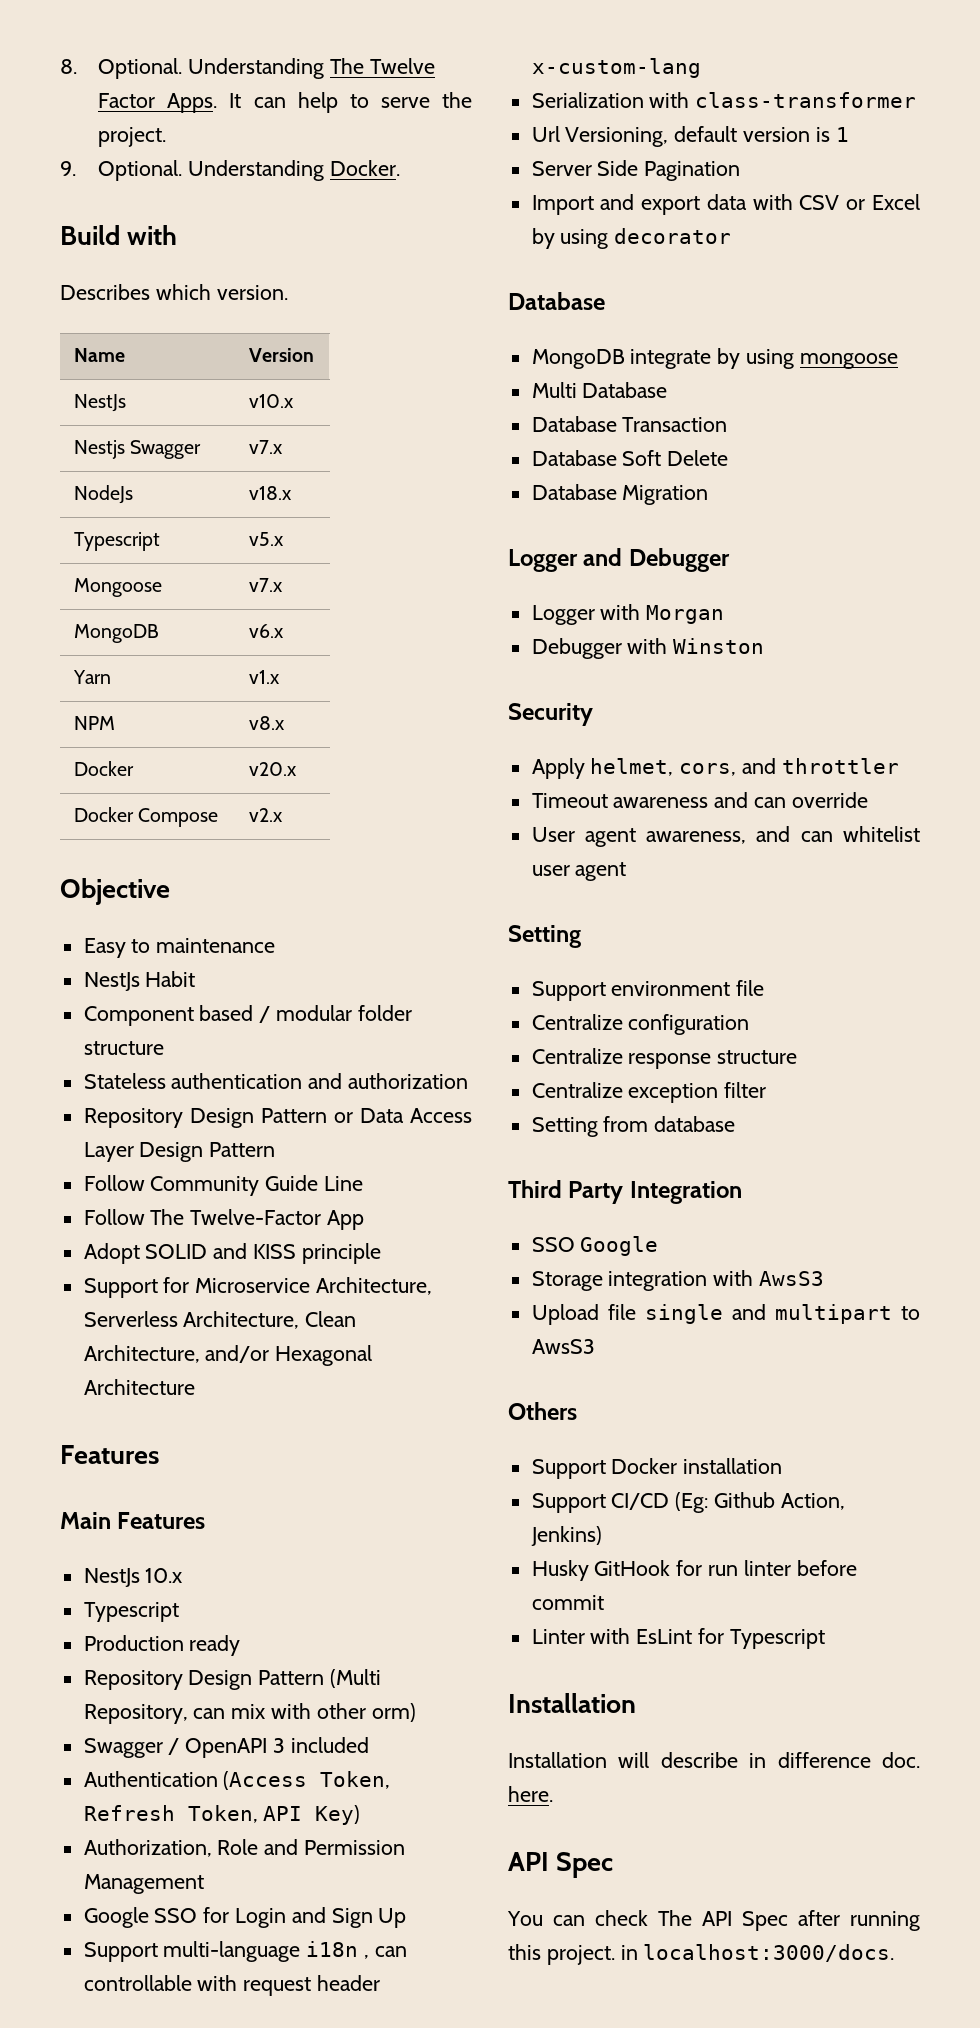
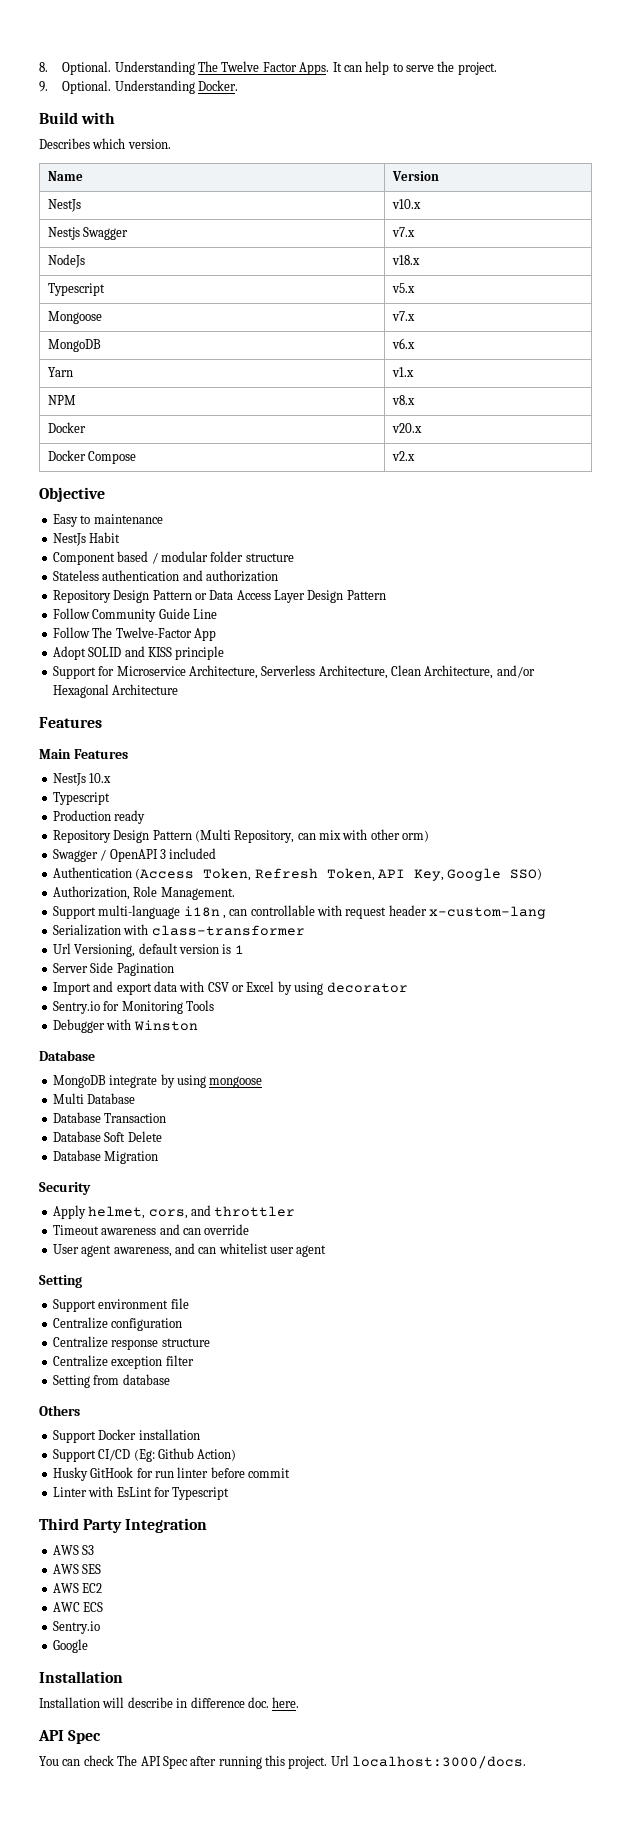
[315,1805,361,1825] Key) -> [413,868,543,881] Key, Google SSO)
[264,1839,406,1855] [83,1874,204,1894] [83,1907,407,1928] and Permission Management // Google SSO for Login and Sign Up -> [160,887,235,900] Management.
(732, 236) none -> [52,1000,214,1014] [52,1019,198,1033] // Sentry.io for Monitoring Tools // Debugger with Winston
[508,548,730,572] [531,604,725,625] [531,638,765,659] // Logger and Debugger // Logger with Morgan // Debugger with Winston -> (159, 1157) none
[508,1180,742,1204] [531,1236,659,1256] [531,1270,825,1291] [531,1304,920,1325] [531,1339,595,1354] // Third Party Integration // SSO Google // Storage integration with AwsS3 // Upload file single and multipart to AwsS3 -> (170, 1379) none
[780,1493,845,1510] [530,1526,602,1546] Action, Jenkins) -> [197,1449,237,1461] Action)
(825, 1639) none -> [39,1518,208,1533] [52,1545,95,1555] [52,1564,102,1574] [52,1583,103,1593] [52,1602,104,1612] [52,1621,100,1634] [52,1639,88,1653] // Third Party Integration // AWS S3 // AWS SES // AWS EC2 // AWC ECS // Sentry.io // Google
[620,1945,638,1960] in -> [330,1755,349,1766] Url

